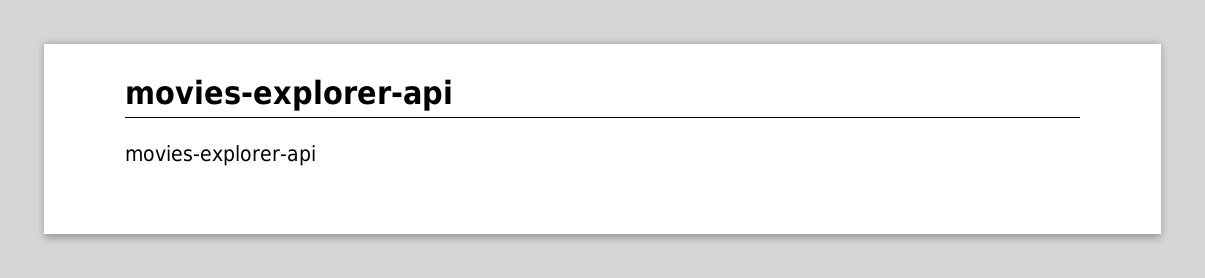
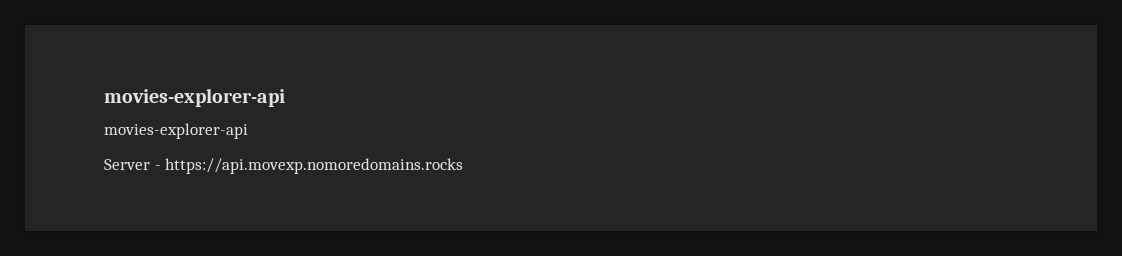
(316, 155) none -> [104,158,464,174] // Server - https://api.movexp.nomoredomains.rocks

